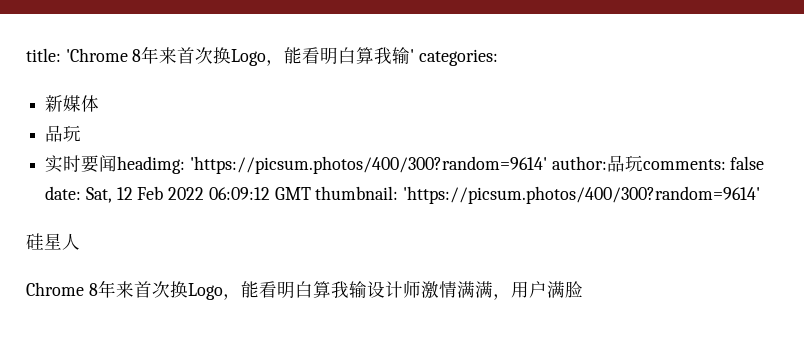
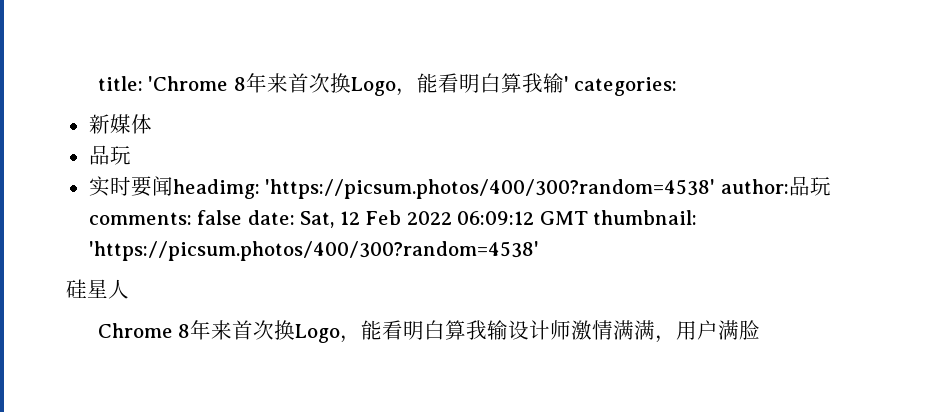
[189,156,547,174] 'https://picsum.photos/400/300?random=9614' -> [265,179,716,199] 'https://picsum.photos/400/300?random=4538'
[403,186,761,204] 'https://picsum.photos/400/300?random=9614' -> [88,241,539,261] 'https://picsum.photos/400/300?random=4538'

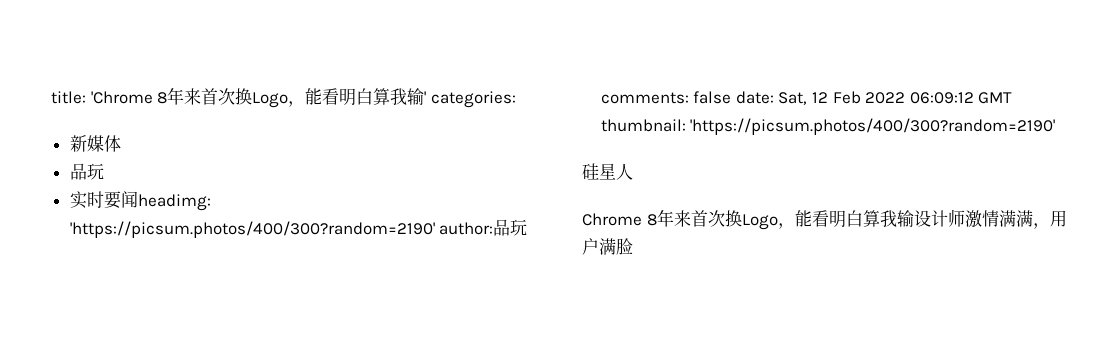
[265,179,716,199] 'https://picsum.photos/400/300?random=4538' -> [69,221,435,238] 'https://picsum.photos/400/300?random=2190'
[88,241,539,261] 'https://picsum.photos/400/300?random=4538' -> [690,118,1056,135] 'https://picsum.photos/400/300?random=2190'

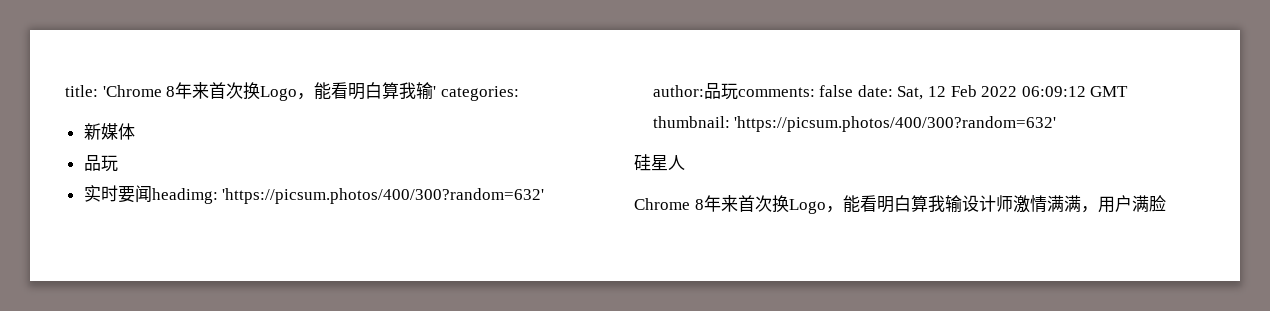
[69,221,435,238] 'https://picsum.photos/400/300?random=2190' -> [222,188,545,204] 'https://picsum.photos/400/300?random=632'
[690,118,1056,135] 'https://picsum.photos/400/300?random=2190' -> [734,116,1057,132] 'https://picsum.photos/400/300?random=632'

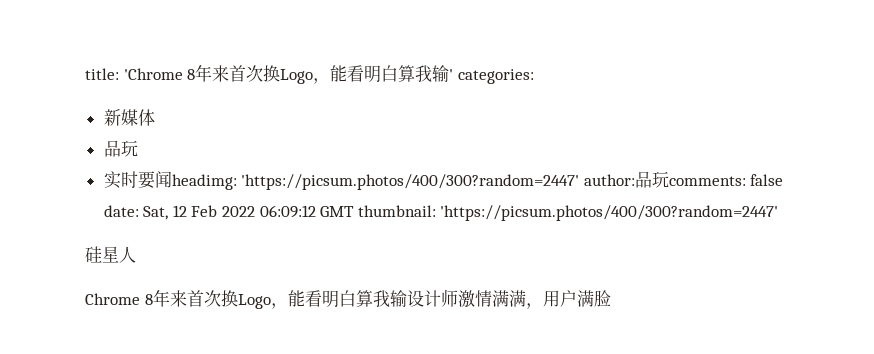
[222,188,545,204] 'https://picsum.photos/400/300?random=632' -> [241,174,580,190] 'https://picsum.photos/400/300?random=2447'
[734,116,1057,132] 'https://picsum.photos/400/300?random=632' -> [440,205,779,221] 'https://picsum.photos/400/300?random=2447'

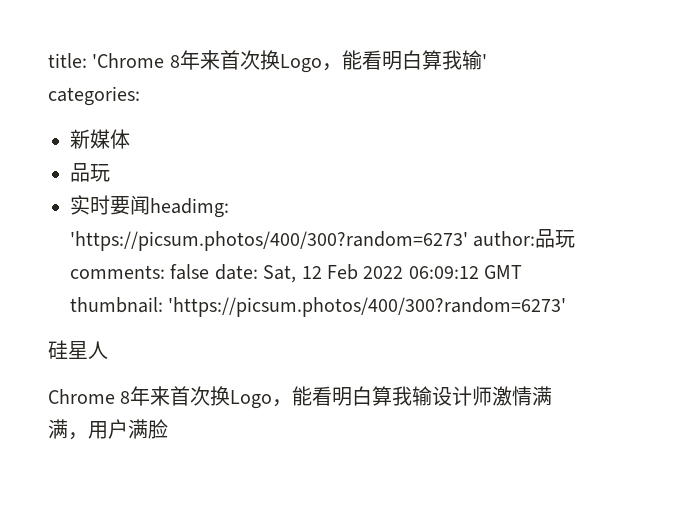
[241,174,580,190] 'https://picsum.photos/400/300?random=2447' -> [70,231,468,251] 'https://picsum.photos/400/300?random=6273'
[440,205,779,221] 'https://picsum.photos/400/300?random=2447' -> [168,297,567,317] 'https://picsum.photos/400/300?random=6273'

